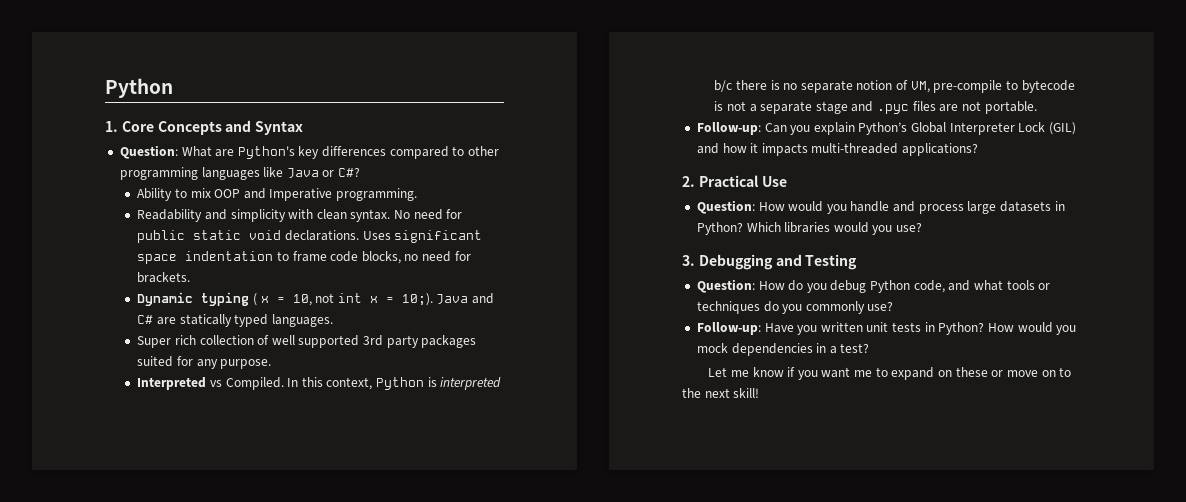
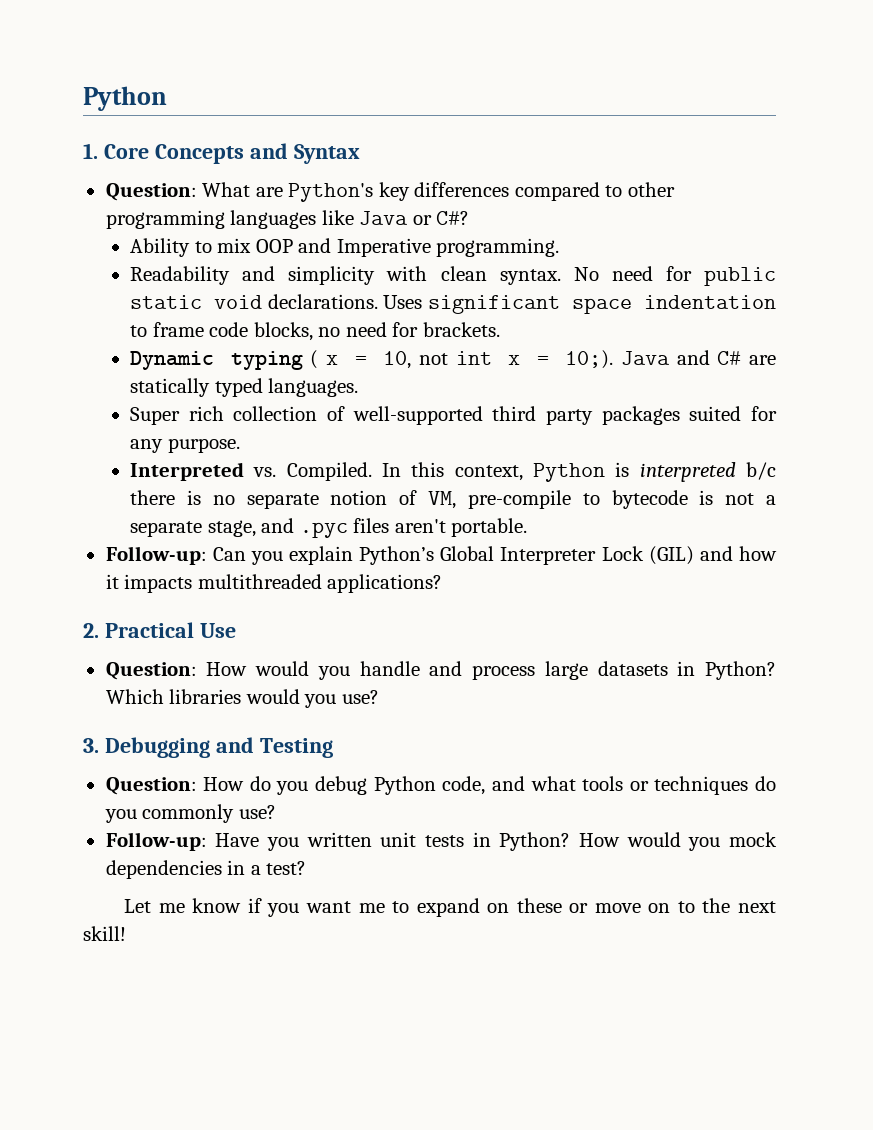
[271,335,384,348] well supported 3rd -> [352,406,537,425] well-supported third
[209,380,222,387] vs -> [253,467,277,477] vs.
[815,101,848,114] stage -> [207,520,256,537] stage,
[939,101,982,112] are not -> [394,519,446,533] aren't
[811,143,899,154] multi-threaded -> [197,574,322,589] multithreaded

